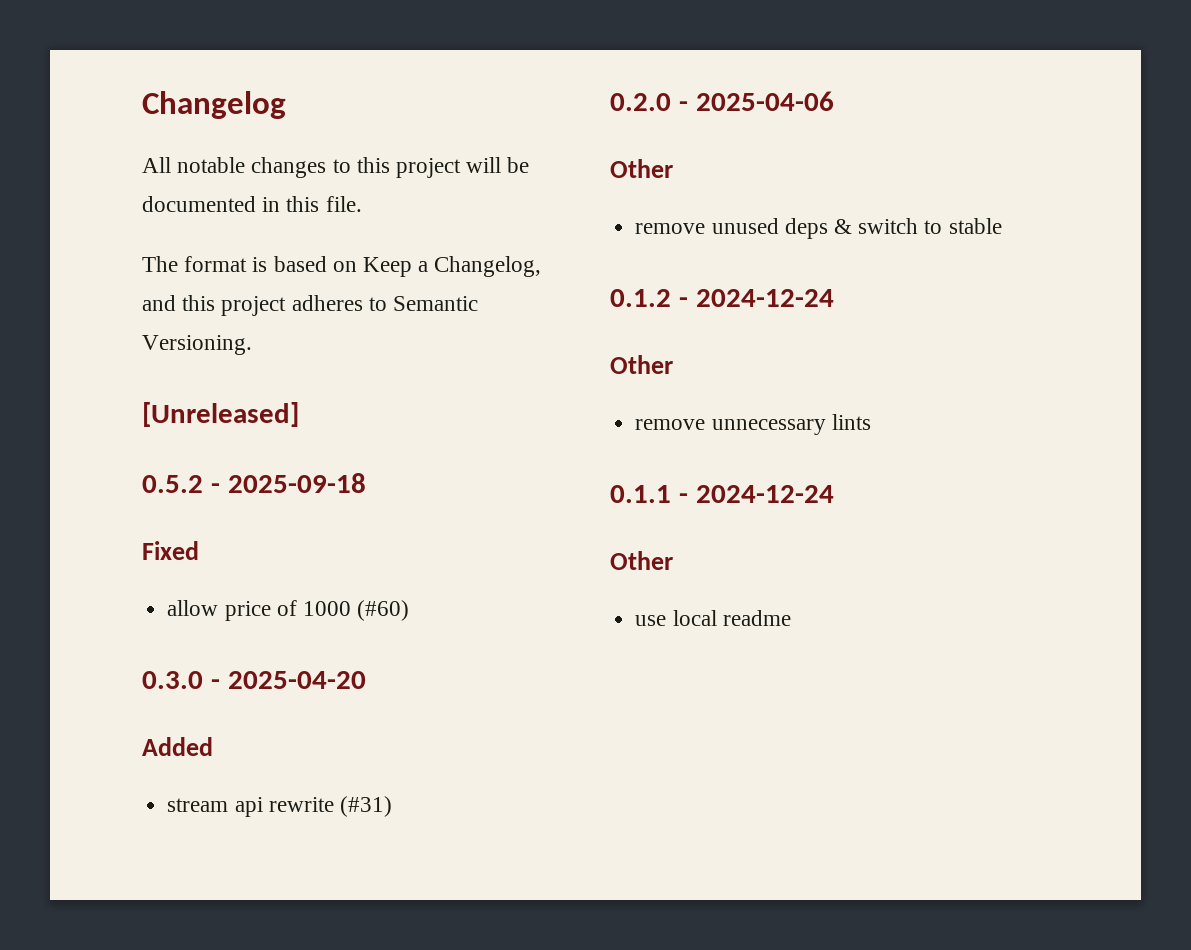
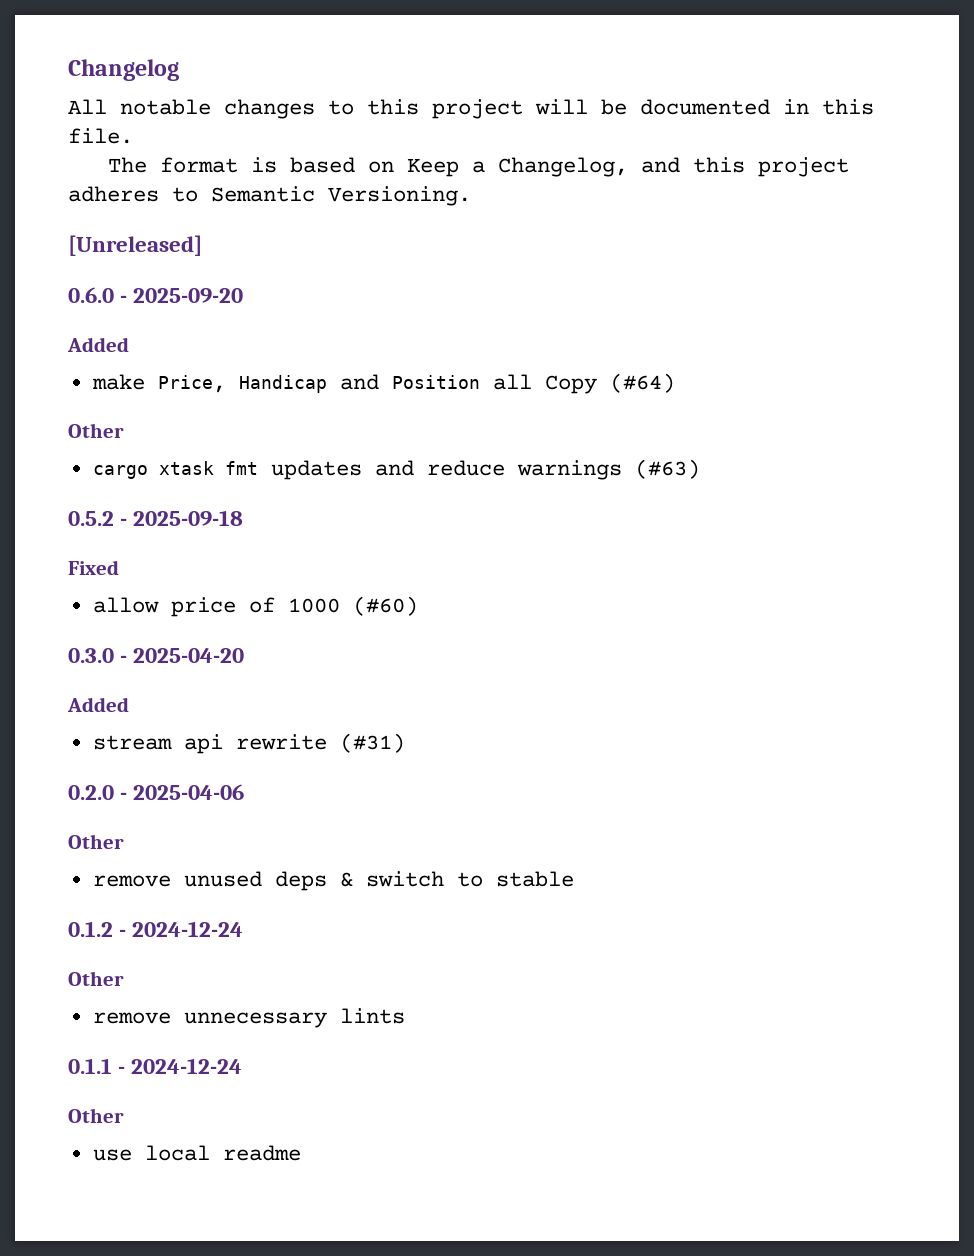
(299, 414) none -> [68,287,244,303] [67,337,129,352] [91,373,675,394] [68,423,124,438] [92,459,700,480] // 0.6.0 - 2025-09-20 // Added // make Price, Handicap and Position all Copy (#64) // Other // cargo xtask fmt updates and reduce warnings (#63)

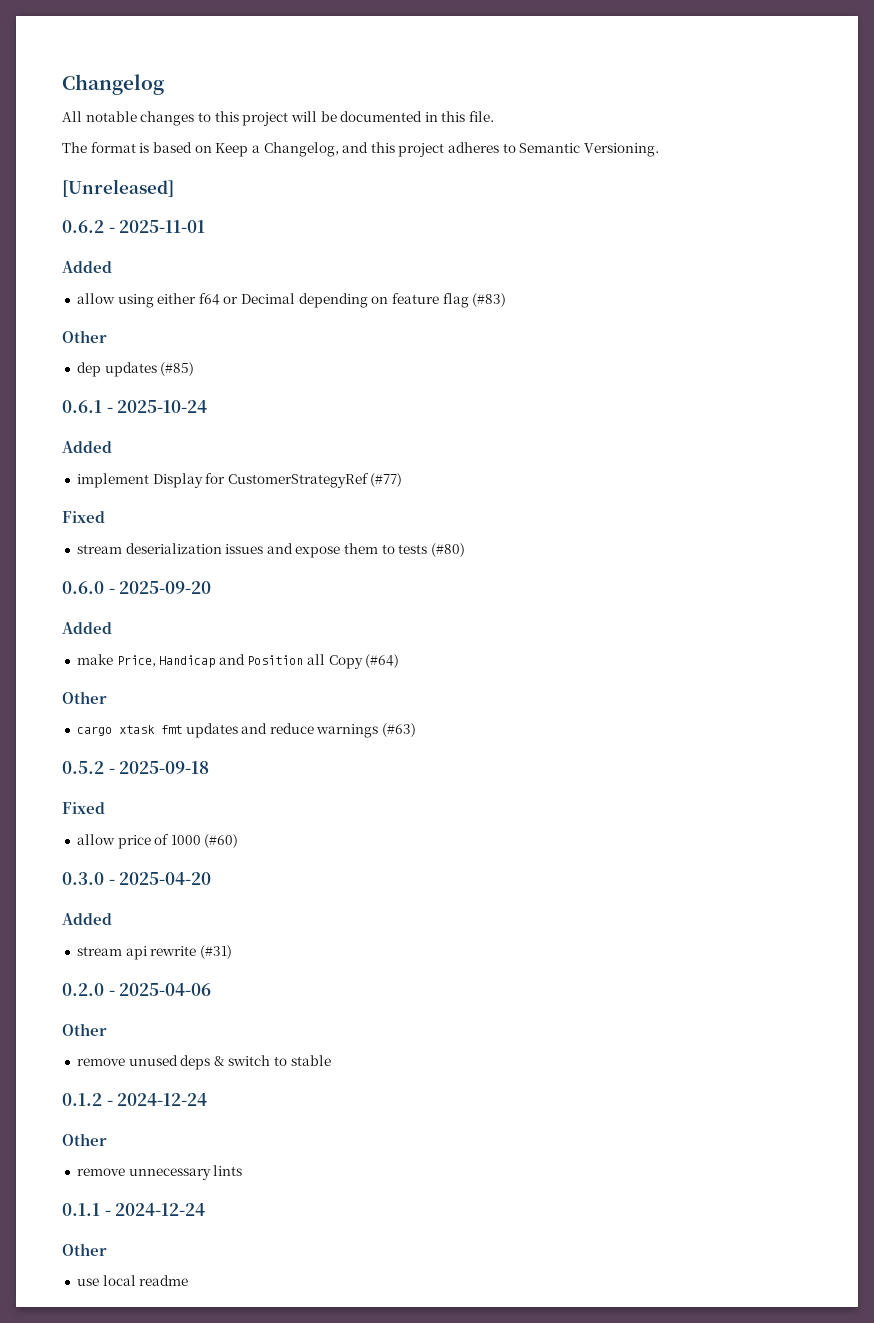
(202, 245) none -> [62,220,206,233] [62,261,112,273] [76,293,507,308] [62,330,107,343] [76,362,195,377] [62,400,208,413] [62,441,112,453] [76,473,403,488] [62,511,105,523] [76,543,466,558] // 0.6.2 - 2025-11-01 // Added // allow using either f64 or Decimal depending on feature flag (#83) // Other // dep updates (#85) // 0.6.1 - 2025-10-24 // Added // implement Display for CustomerStrategyRef (#77) // Fixed // stream deserialization issues and expose them to tests (#80)

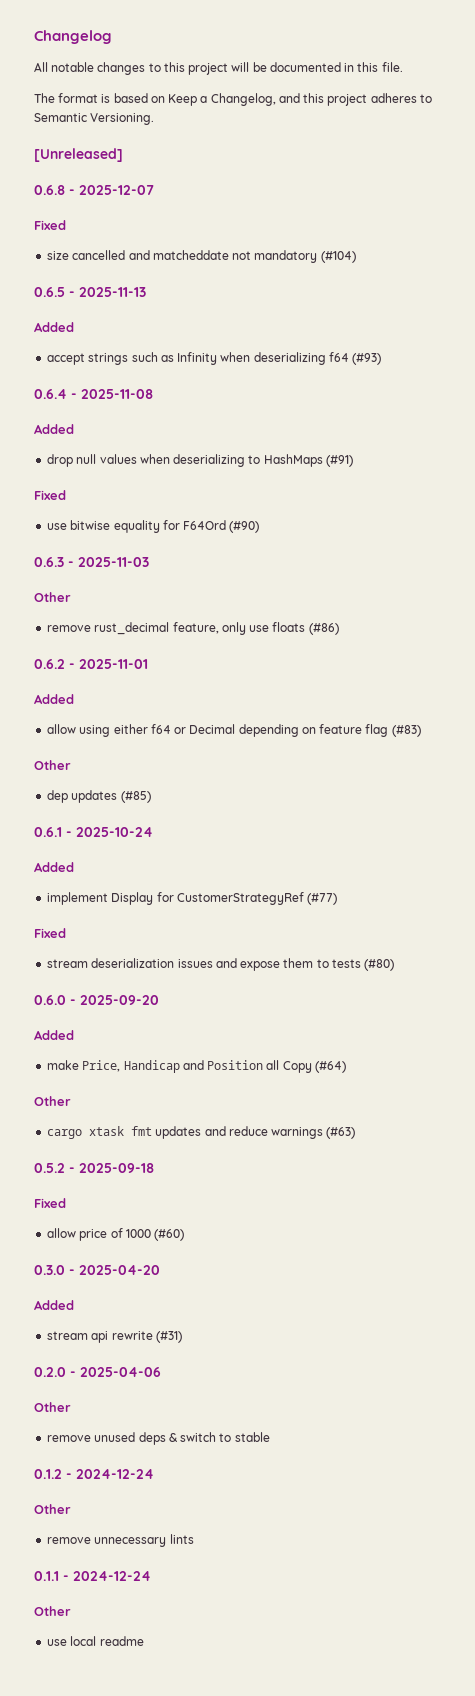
(174, 188) none -> [34,185,154,195] [34,220,66,230] [47,250,356,263] [34,287,146,297] [34,322,74,332] [47,352,382,365] [34,389,153,399] [34,424,74,434] [47,454,353,467] [34,490,66,500] [47,520,260,533] [34,557,149,567] [34,592,71,602] [47,622,339,635] // 0.6.8 - 2025-12-07 // Fixed // size cancelled and matcheddate not mandatory (#104) // 0.6.5 - 2025-11-13 // Added // accept strings such as Infinity when deserializing f64 (#93) // 0.6.4 - 2025-11-08 // Added // drop null values when deserializing to HashMaps (#91) // Fixed // use bitwise equality for F64Ord (#90) // 0.6.3 - 2025-11-03 // Other // remove rust_decimal feature, only use floats (#86)

